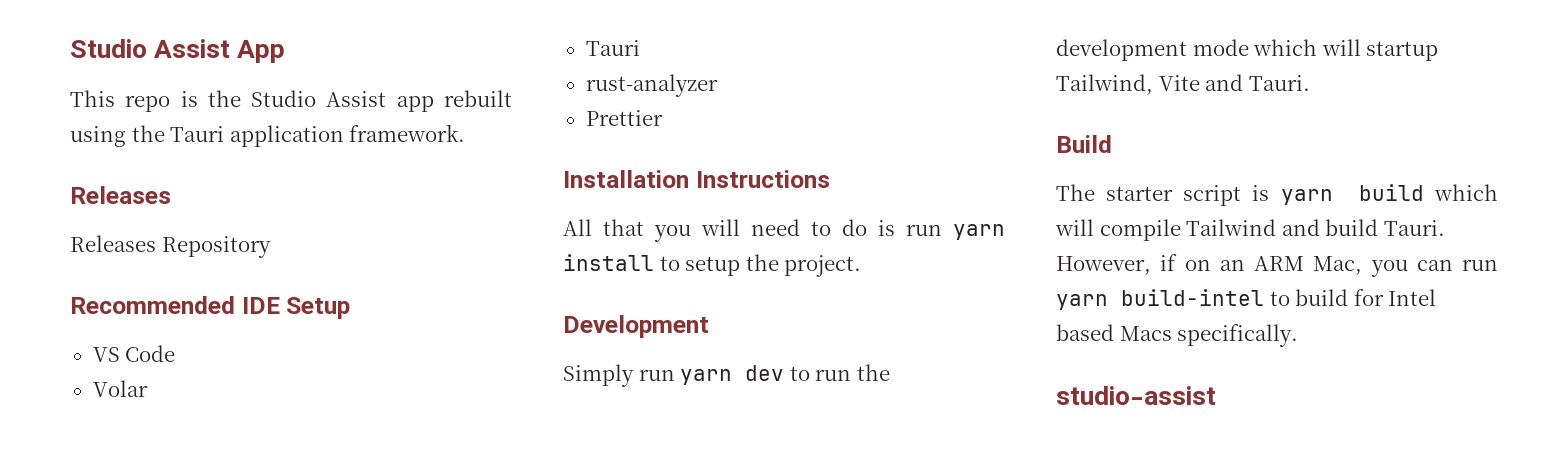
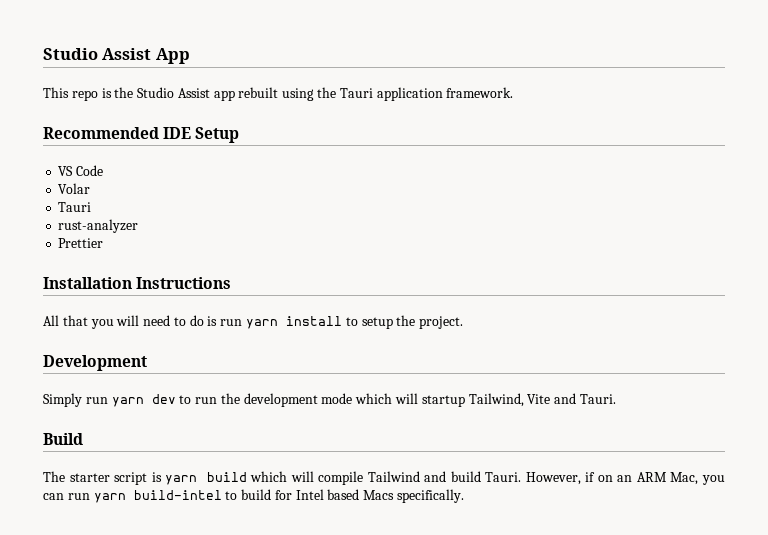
[70,186,171,204] [70,235,271,258] // Releases // Releases Repository -> (514, 92) none
[1056,386,1216,405] // studio-assist -> (465, 496) none

